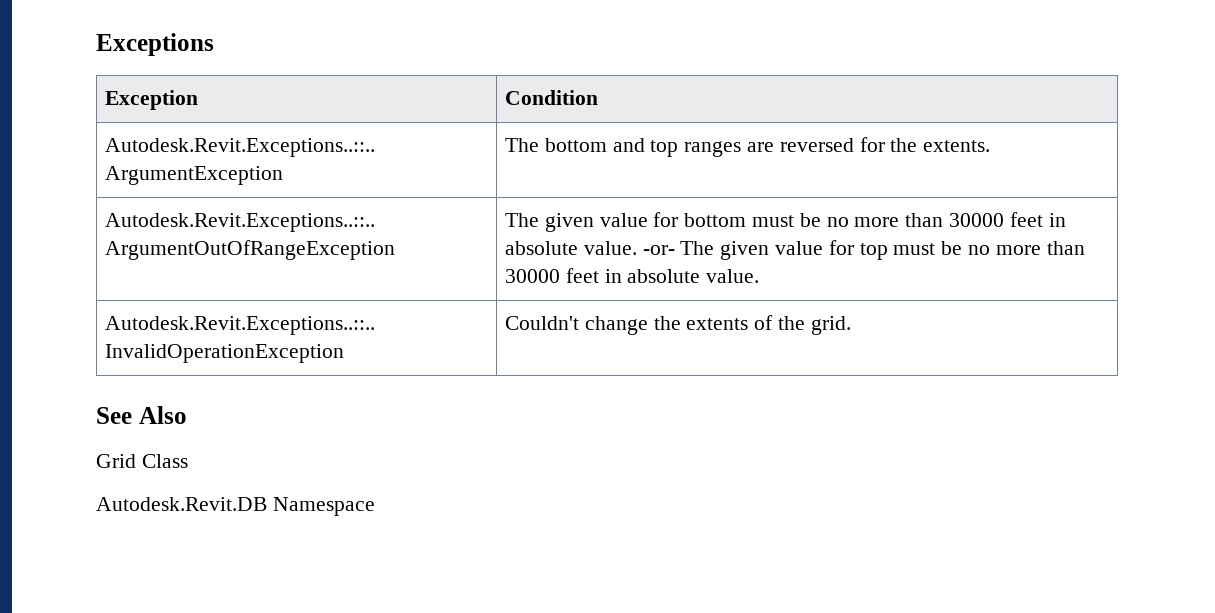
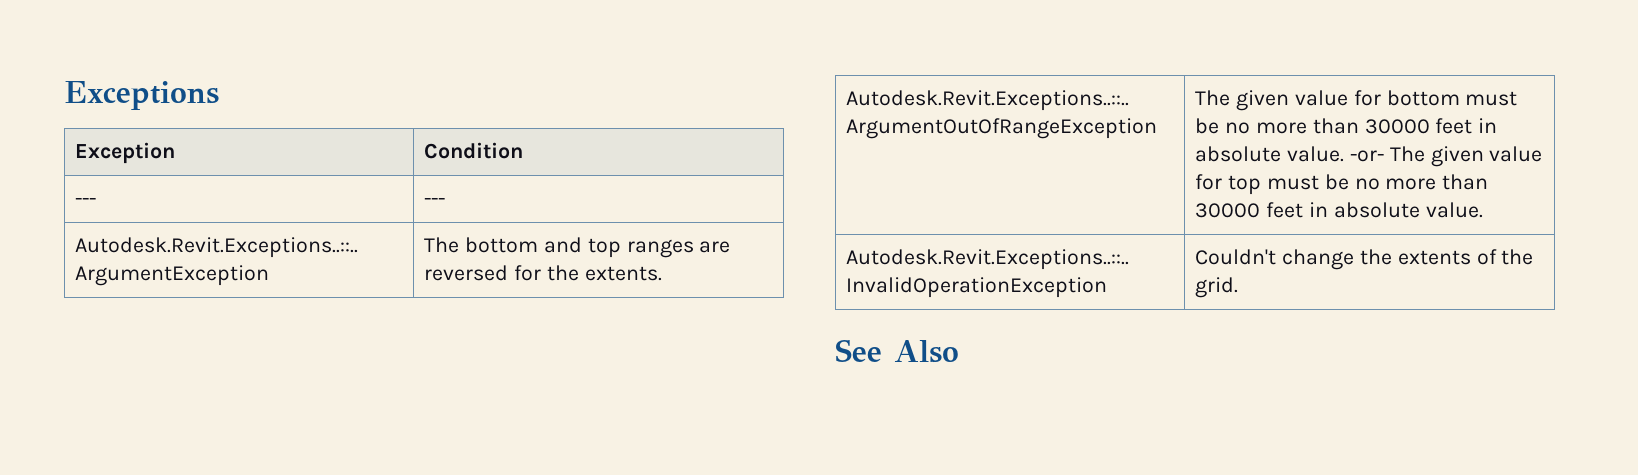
(598, 97) none -> [75,198,97,205] [424,198,446,205] // --- | ---
[96,454,188,468] [96,497,375,516] // Grid Class // Autodesk.Revit.DB Namespace -> (959, 351) none

